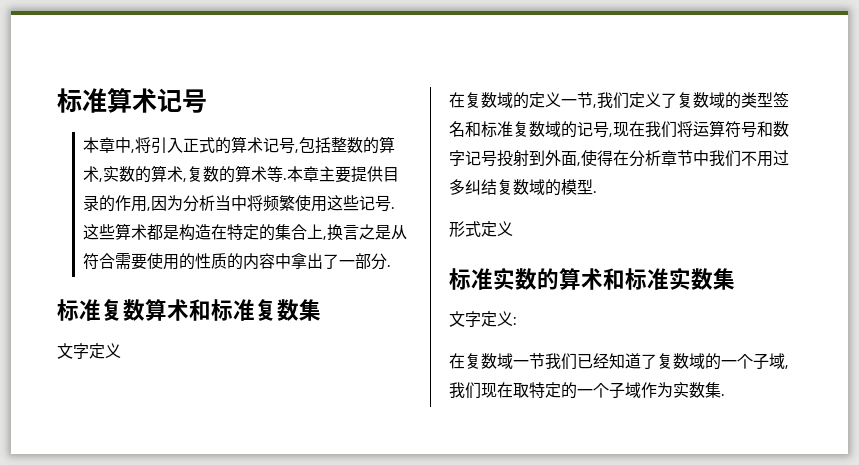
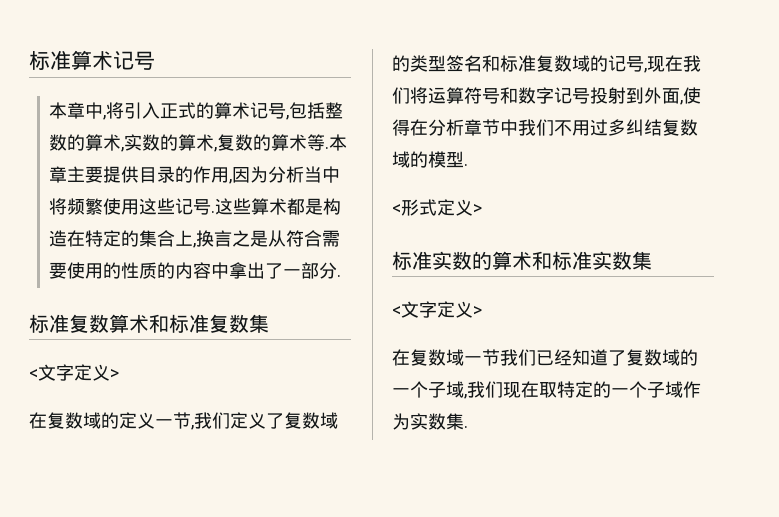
[57,343,121,359] 文字定义 -> [29,364,119,381] <文字定义>
(597, 192) none -> [392,204,401,214] <
(513, 228) none -> [473,204,482,214] >
[449,311,517,327] 文字定义: -> [392,301,482,318] <文字定义>

